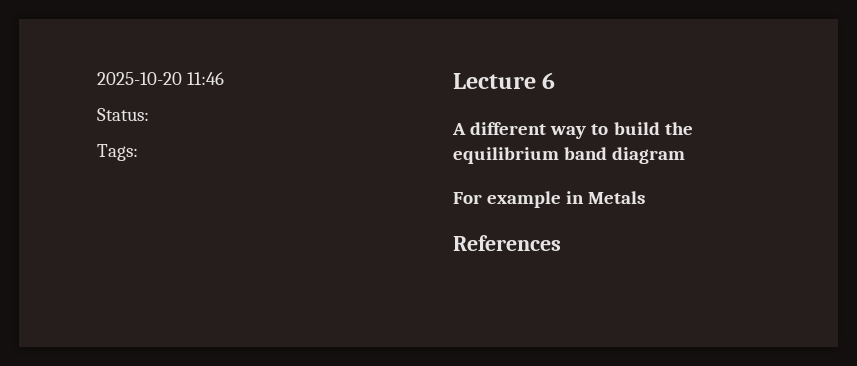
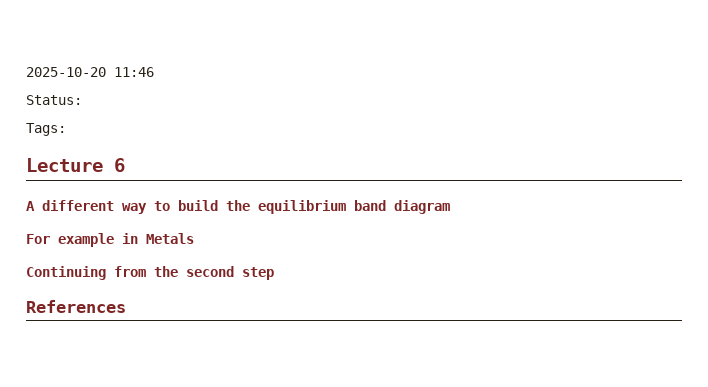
(646, 197) none -> [26,266,274,280] // Continuing from the second step

